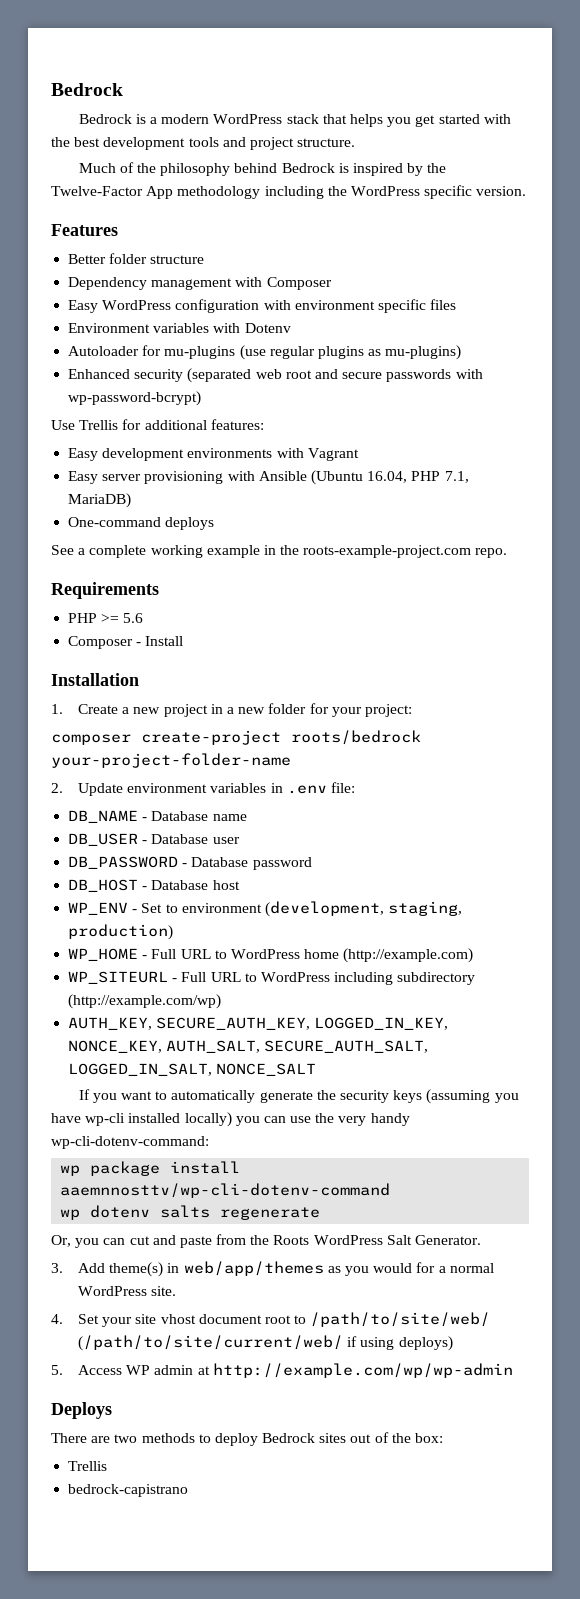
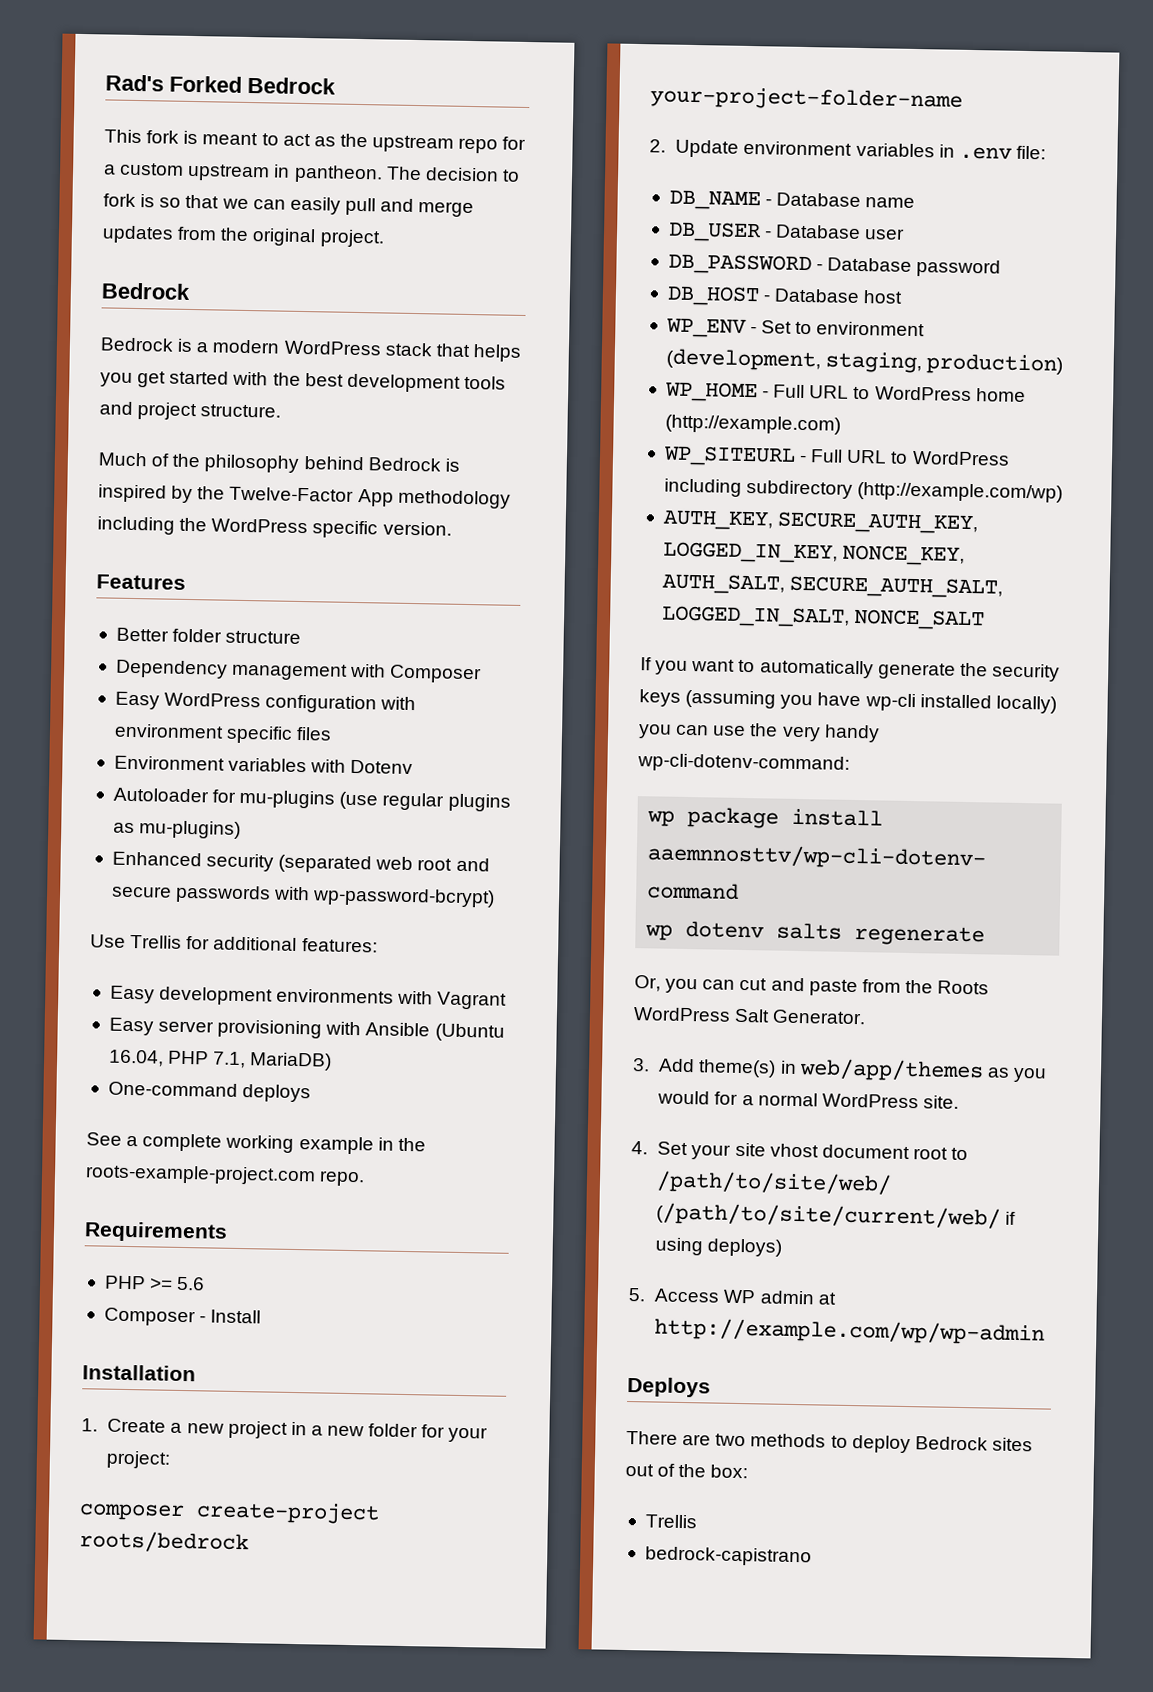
(51, 89) none -> [105,74,336,95] [104,129,527,154] [103,162,520,184] [103,193,475,218] [102,225,385,248] Rad's Forked Bedrock // This fork is meant to act as the upstream repo for a custom upstream in pantheon. The decision to fork is so that we can easily pull and merge updates from the original project. //

